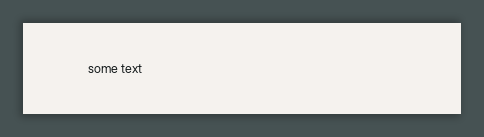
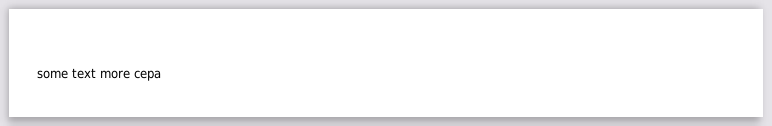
(143, 68) none -> [100,70,161,81] more cepa

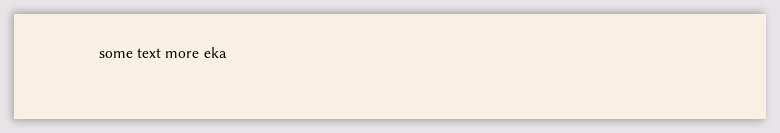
[134,70,161,81] cepa -> [203,47,227,58] eka

